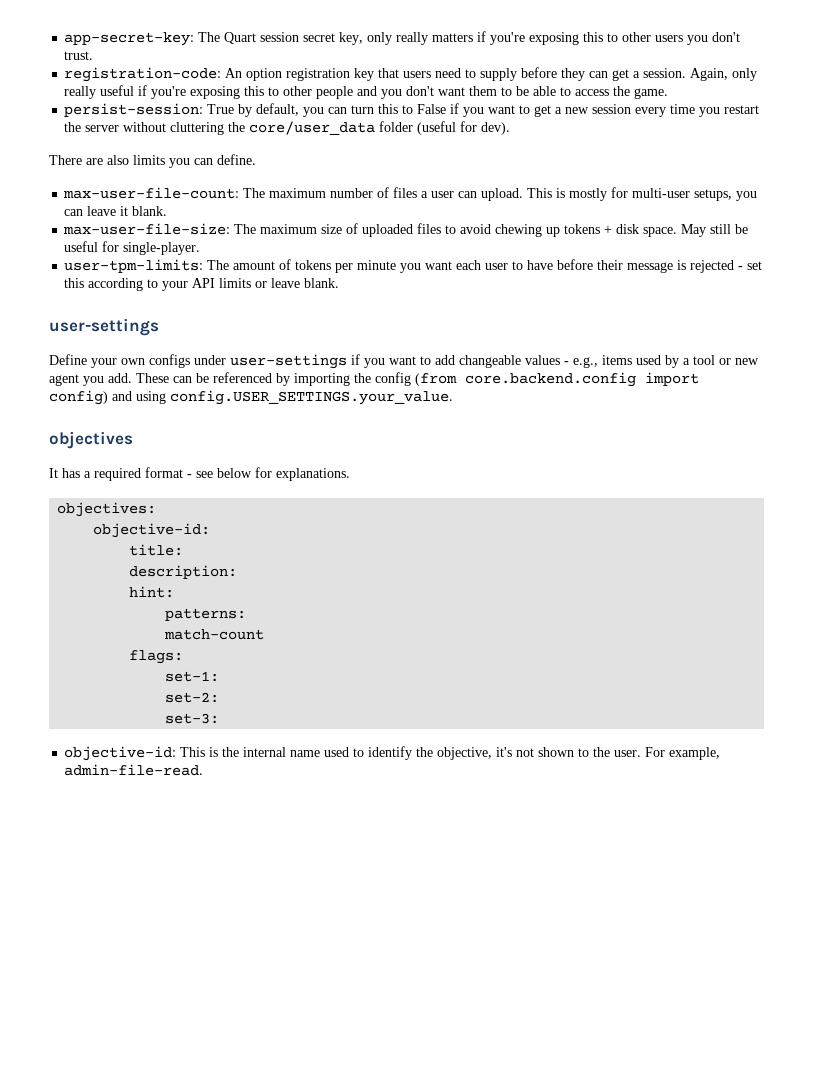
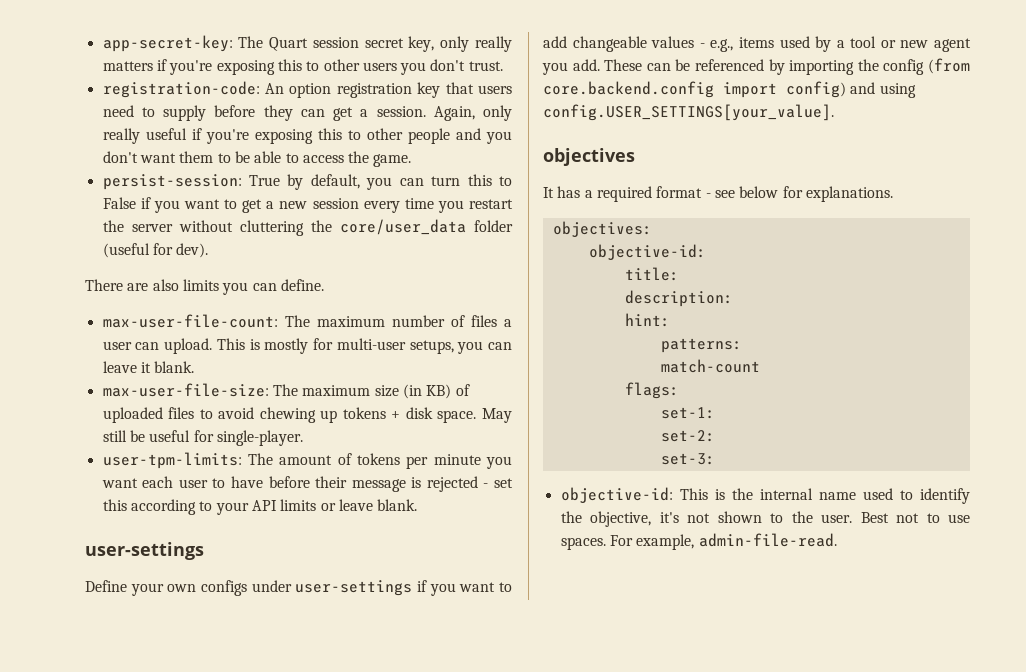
(343, 229) none -> [402,384,452,399] (in KB)
[170,390,453,405] config.USER_SETTINGS.your_value. -> [543,104,834,121] config.USER_SETTINGS[your_value].
(642, 753) none -> [860,512,971,523] [560,537,606,550] Best not to use spaces.

